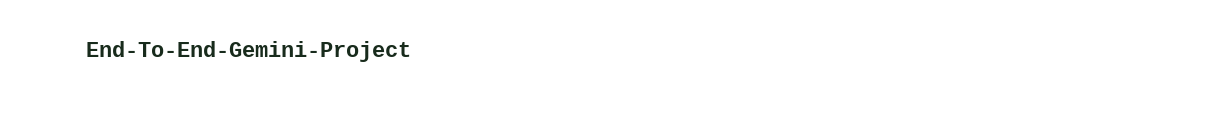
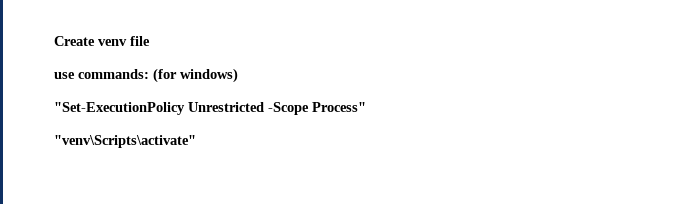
[86,41,411,62] End-To-End-Gemini-Project -> [54,36,150,46] [54,68,238,83] [54,102,366,115] [54,135,196,148] Create venv file // use commands: (for windows) // "Set-ExecutionPolicy Unrestricted -Scope Process" // "venv\Scripts\activate"

